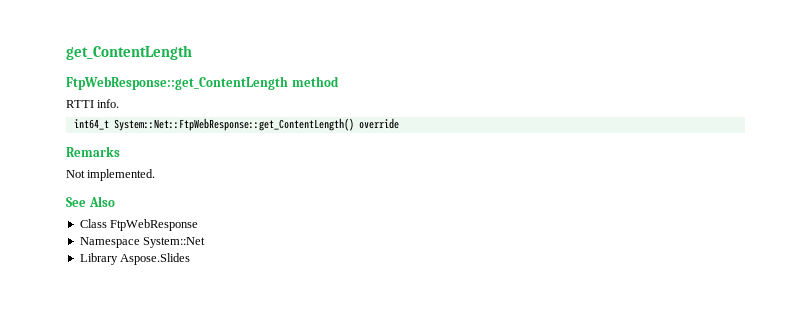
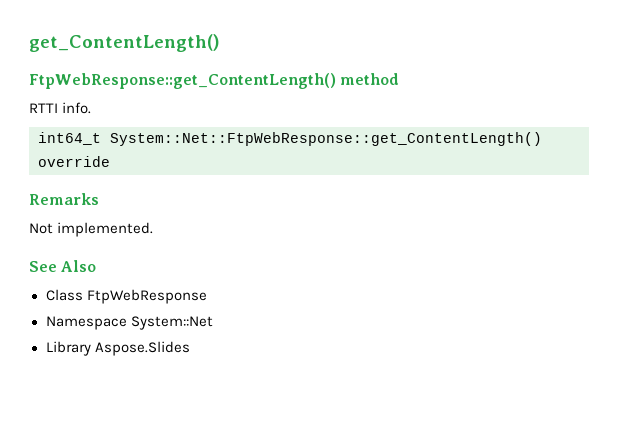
[66,45,192,60] [66,76,288,90] get_ContentLength // FtpWebResponse::get_ContentLength -> [29,34,220,52] [29,73,336,89] get_ContentLength() // FtpWebResponse::get_ContentLength()

